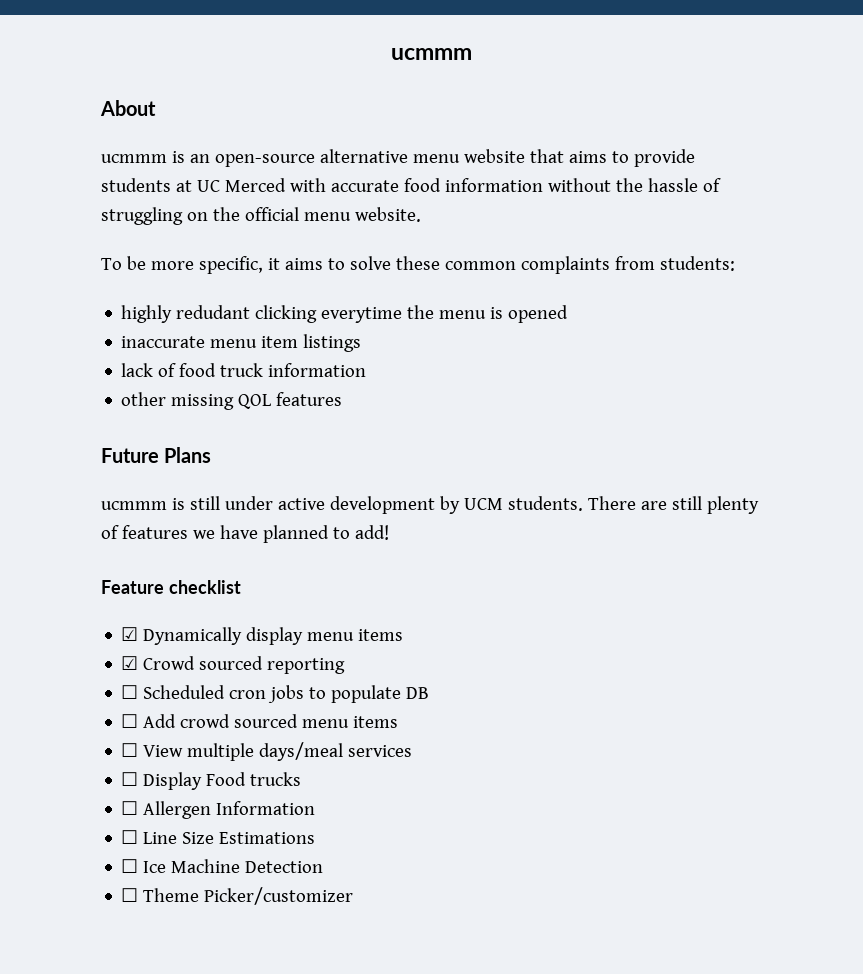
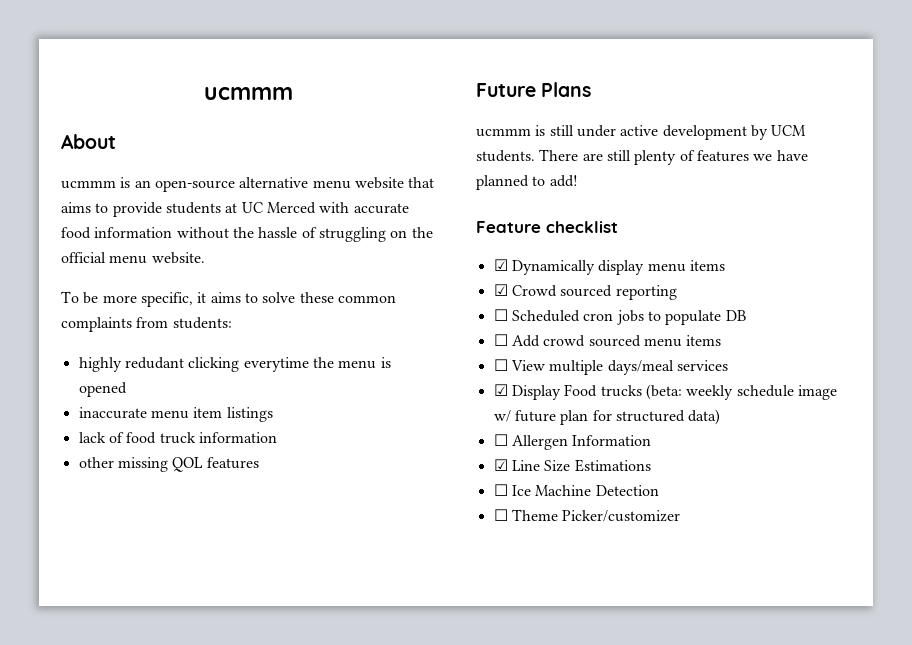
[121,772,139,786] ☐ -> [493,384,508,396] ☑
(302, 779) none -> [645,384,837,400] [493,409,721,425] (beta: weekly schedule image w/ future plan for structured data)
[121,830,139,844] ☐ -> [493,459,508,471] ☑

